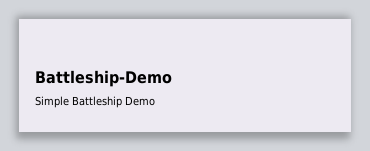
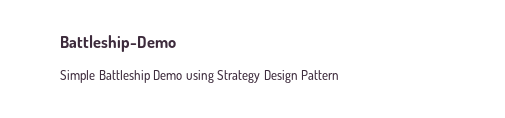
(155, 101) none -> [185,70,340,83] using Strategy Design Pattern

